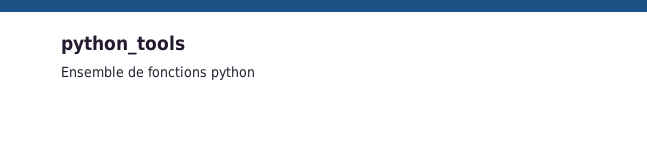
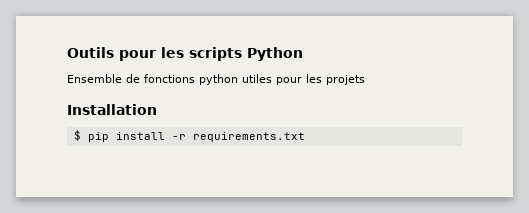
[61,35,185,55] python_tools -> [67,47,303,61] Outils pour les scripts Python
(255, 73) none -> [242,74,365,85] [67,104,157,115] [73,130,305,142] utiles pour les projets // Installation // $ pip install -r requirements.txt

